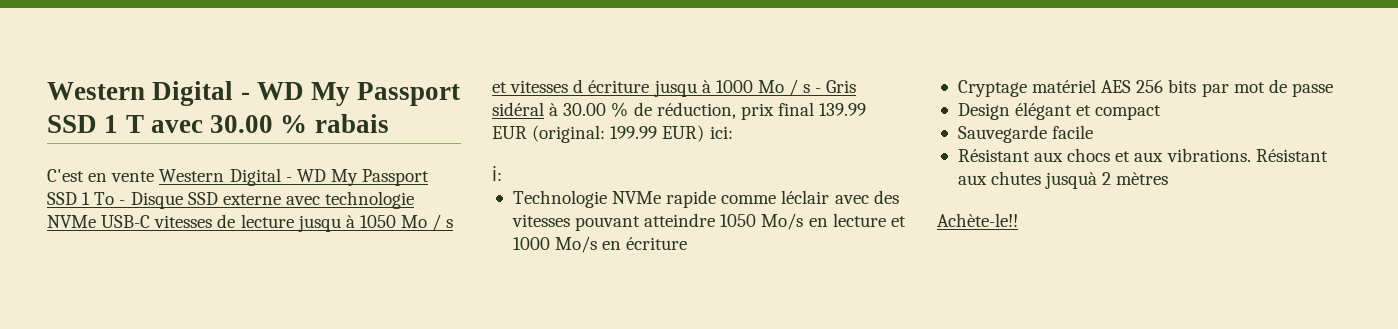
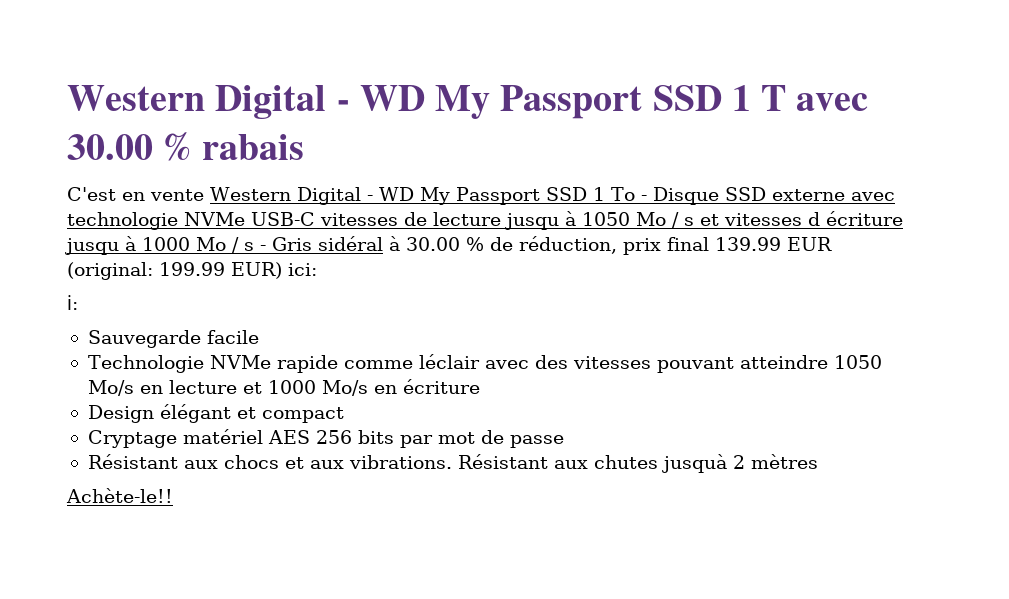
(502, 173) none -> [87,330,259,348] // Sauvegarde facile
(688, 243) none -> [87,404,344,423] // Design élégant et compact
[957,102,1162,120] [957,125,1094,143] // Design élégant et compact // Sauvegarde facile -> (564, 441) none

